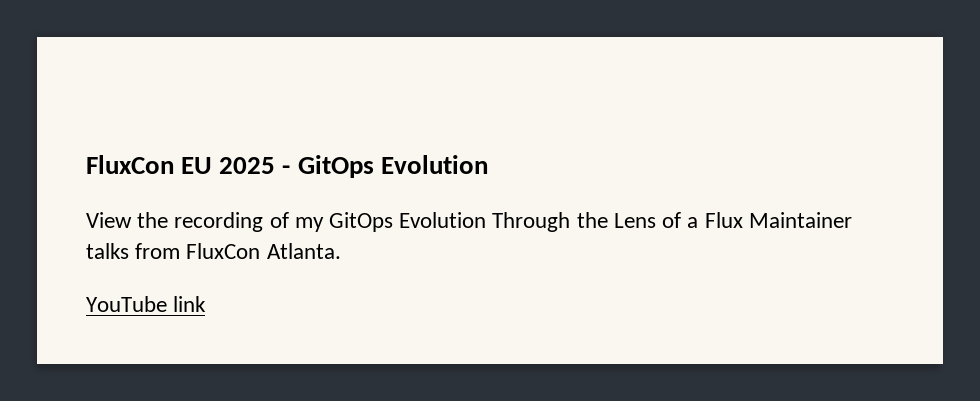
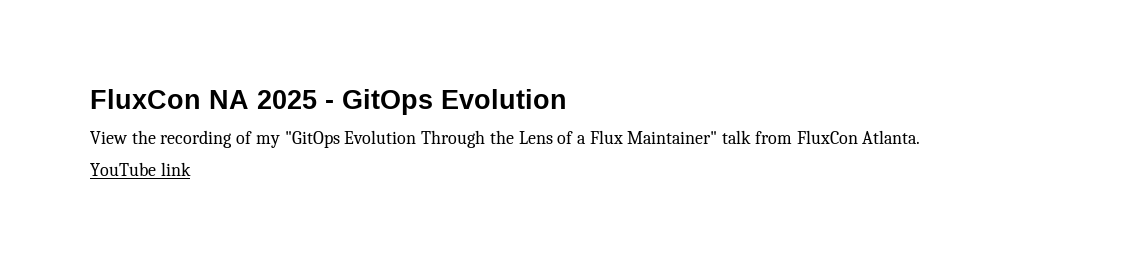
[86,155,213,174] FluxCon EU -> [90,89,249,109] FluxCon NA
[329,212,394,232] GitOps -> [284,131,340,148] "GitOps
[748,212,852,228] [86,243,129,259] Maintainer talks -> [627,130,752,144] Maintainer" talk

